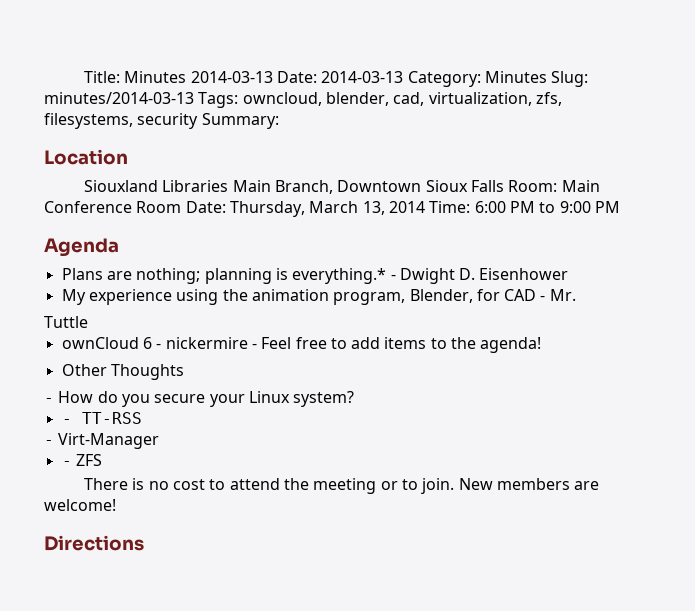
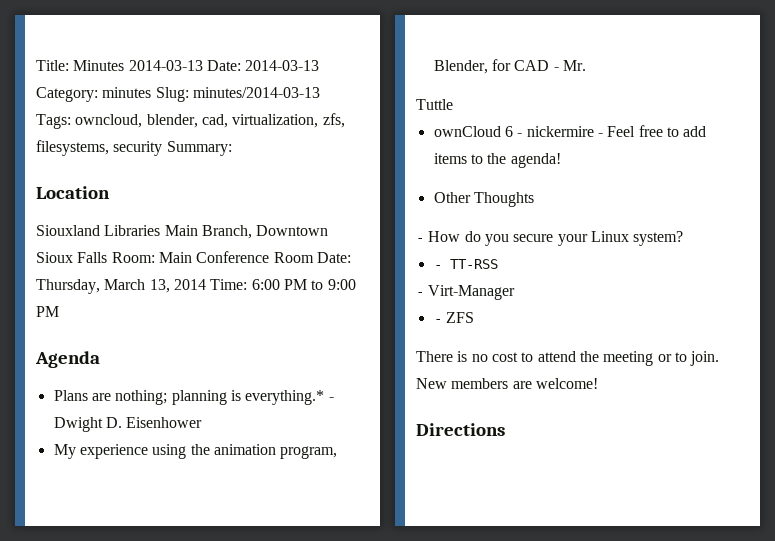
[484,71,547,83] Minutes -> [102,87,152,98] minutes

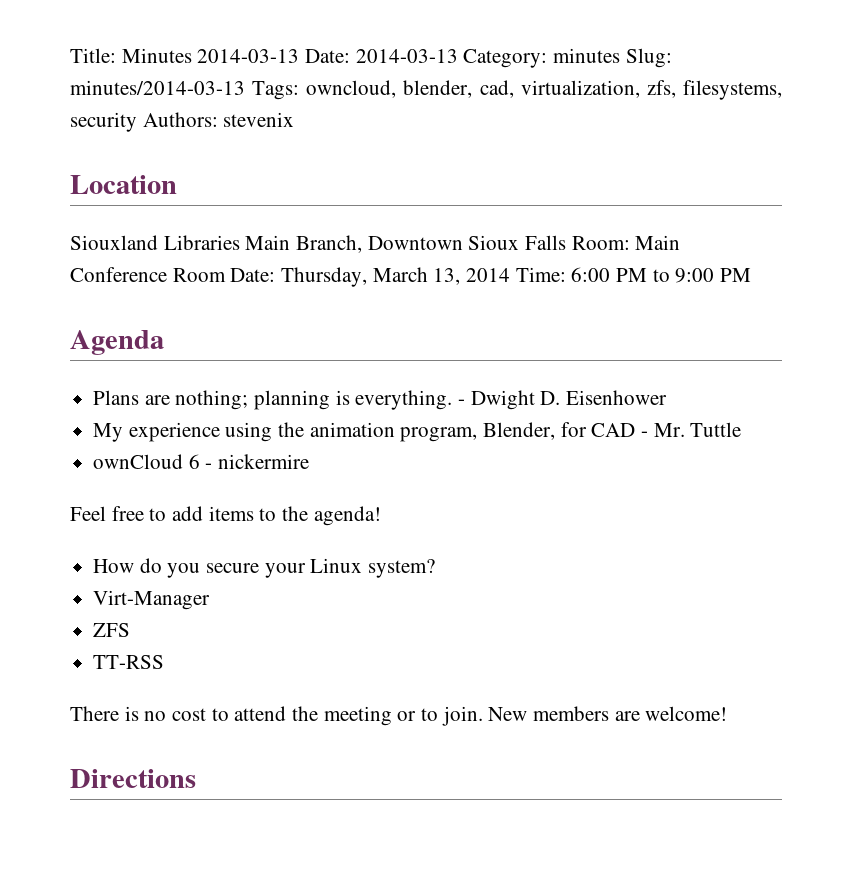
[166,141,232,156] Summary: -> [142,112,295,127] Authors: stevenix
[245,390,325,405] everything.* -> [355,390,453,410] everything.
(586, 65) // -> (685, 430) none
[597,133,603,137] - -> (310, 461) //
[433,192,534,207] [416,238,424,242] Other Thoughts // - -> (381, 516) none
[433,259,498,269] [416,292,424,296] - TT-RSS // - -> (436, 568) none
[433,319,442,323] - -> (211, 600) none
(474, 317) none -> [93,655,165,669] // TT-RSS

